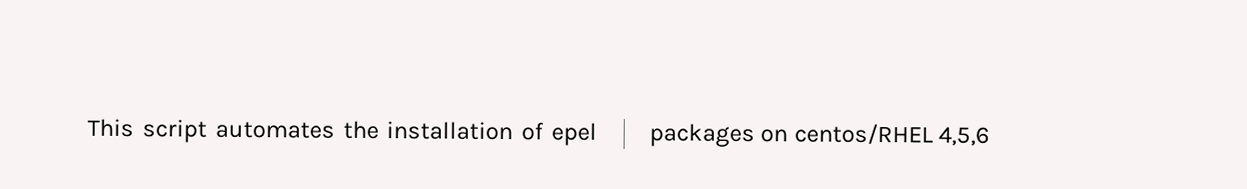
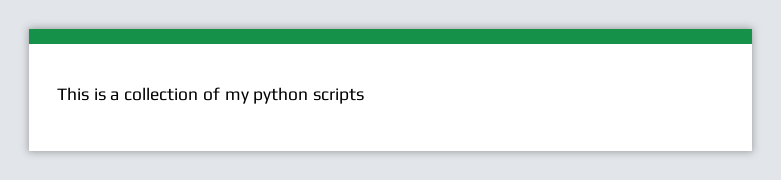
[141,119,991,148] script automates the installation of epel packages on centos/RHEL 4,5,6 -> [93,87,365,104] is a collection of my python scripts

